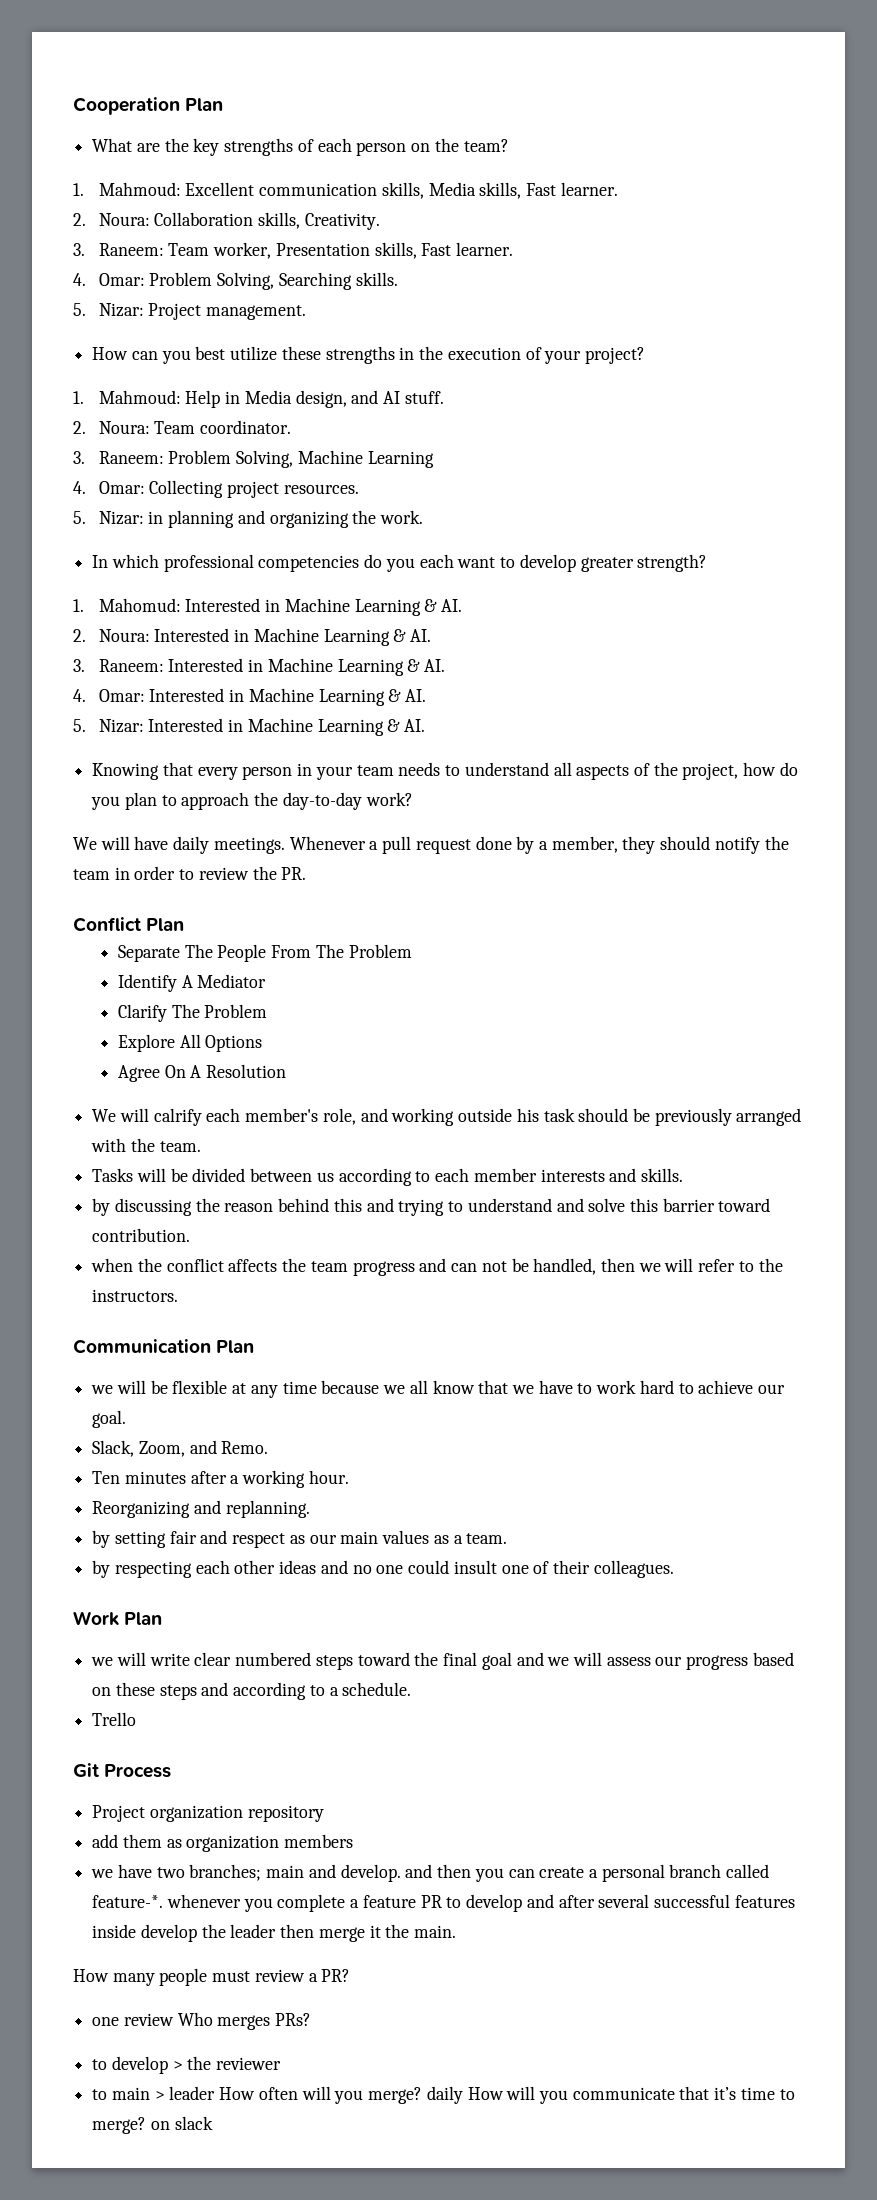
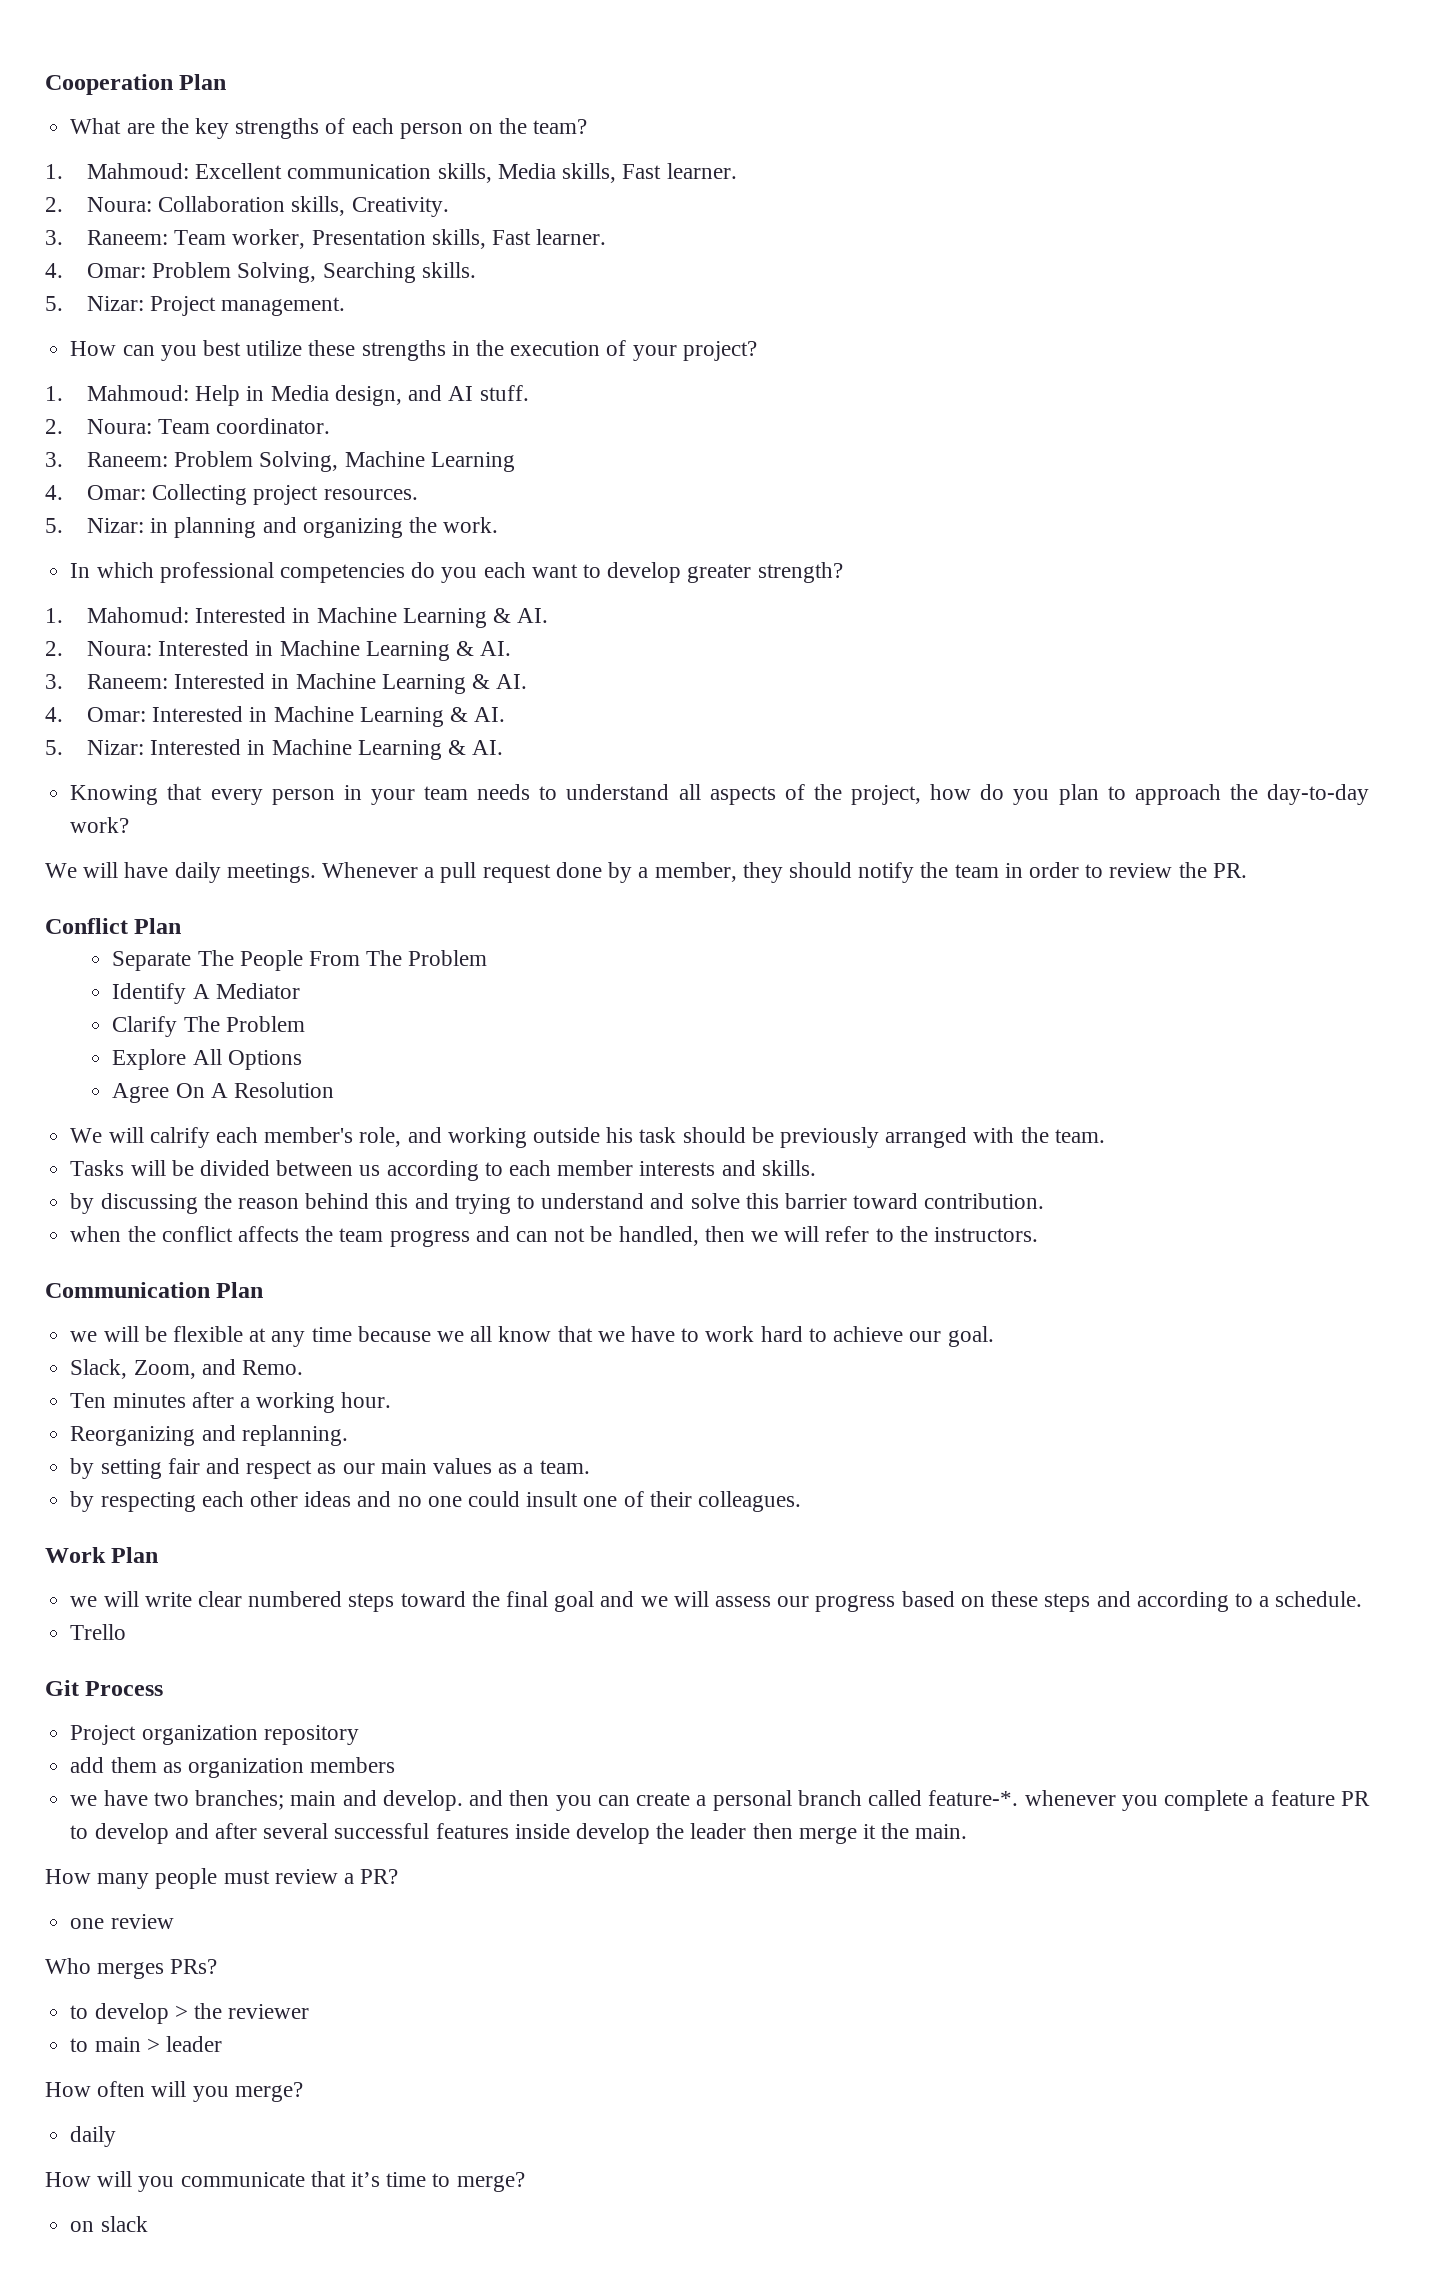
(174, 2019) none -> (174, 1921) //
(216, 2093) none -> (222, 2044) //
[426,2086,463,2104] daily -> [70,2126,117,2147] // daily //
(147, 2125) none -> (525, 2182) //

